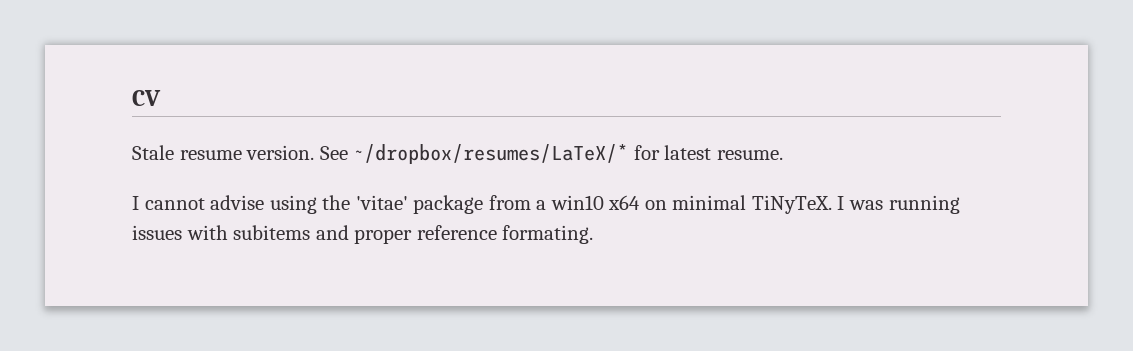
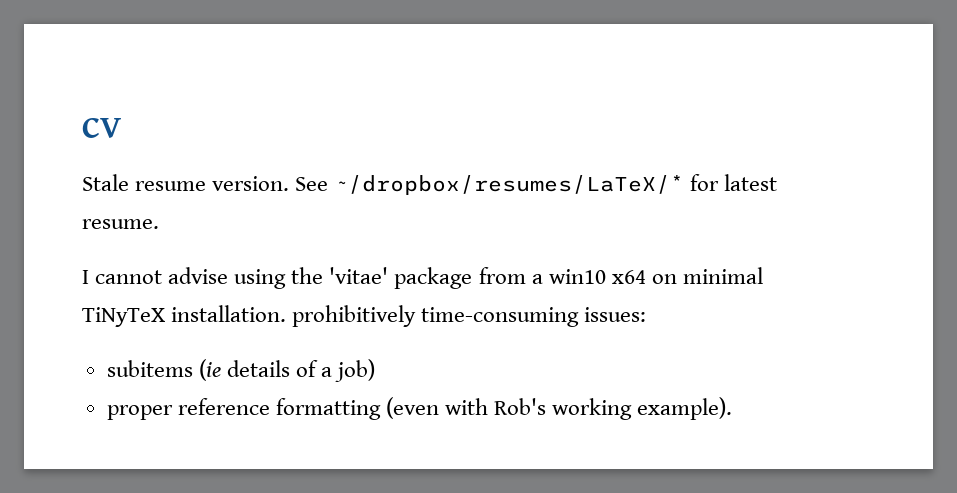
[751,195,960,214] [132,225,594,244] TiNyTeX. I was running issues with subitems and proper reference formating. -> [82,305,647,327] [106,359,376,382] [106,397,733,420] TiNyTeX installation. prohibitively time-consuming issues: // subitems (ie details of a job) // proper reference formatting (even with Rob's working example).

